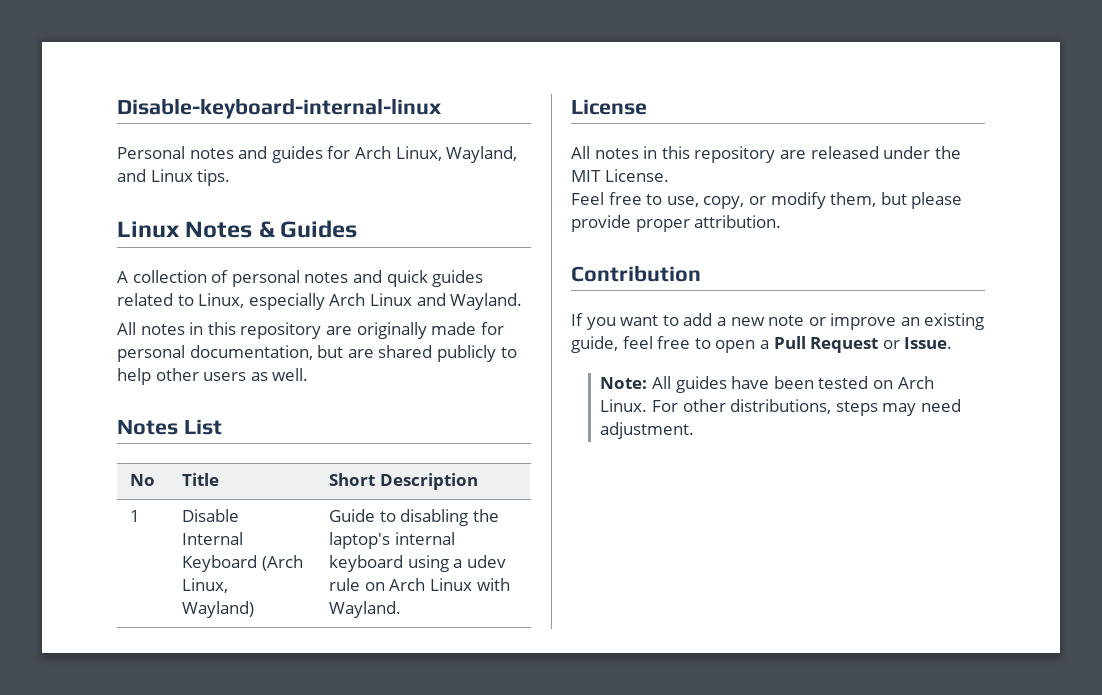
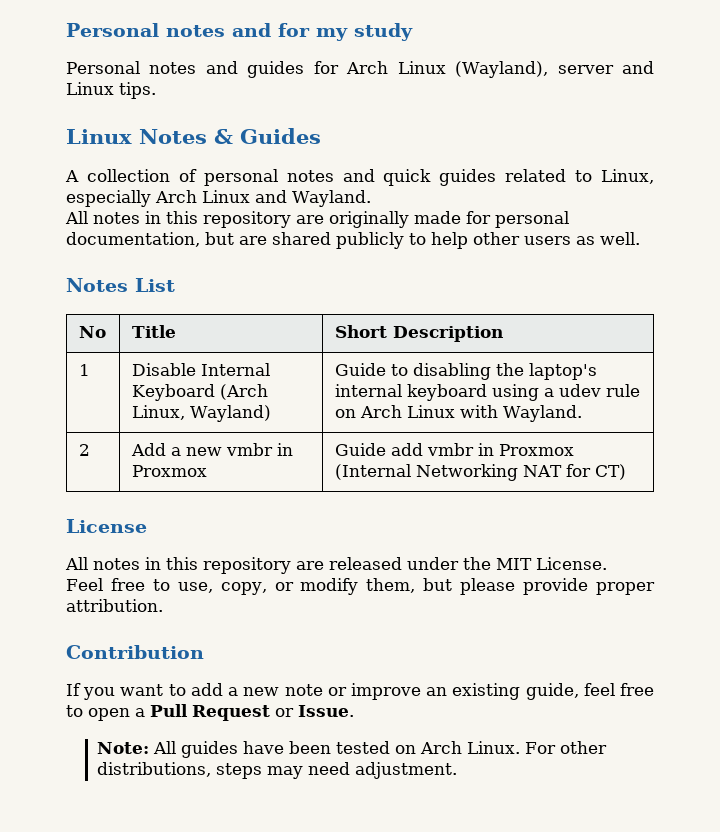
[117,98,442,119] Disable-keyboard-internal-linux -> [66,23,413,41] Personal notes and for my study
[395,146,518,163] Linux, Wayland, -> [397,61,614,78] Linux (Wayland), server
(402, 609) none -> [78,444,90,456] [130,443,293,456] [131,465,207,477] [334,443,574,456] [334,464,626,481] // 2 | Add a new vmbr in Proxmox | Guide add vmbr in Proxmox (Internal Networking NAT for CT)

